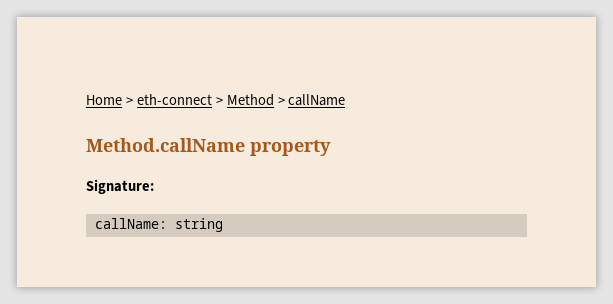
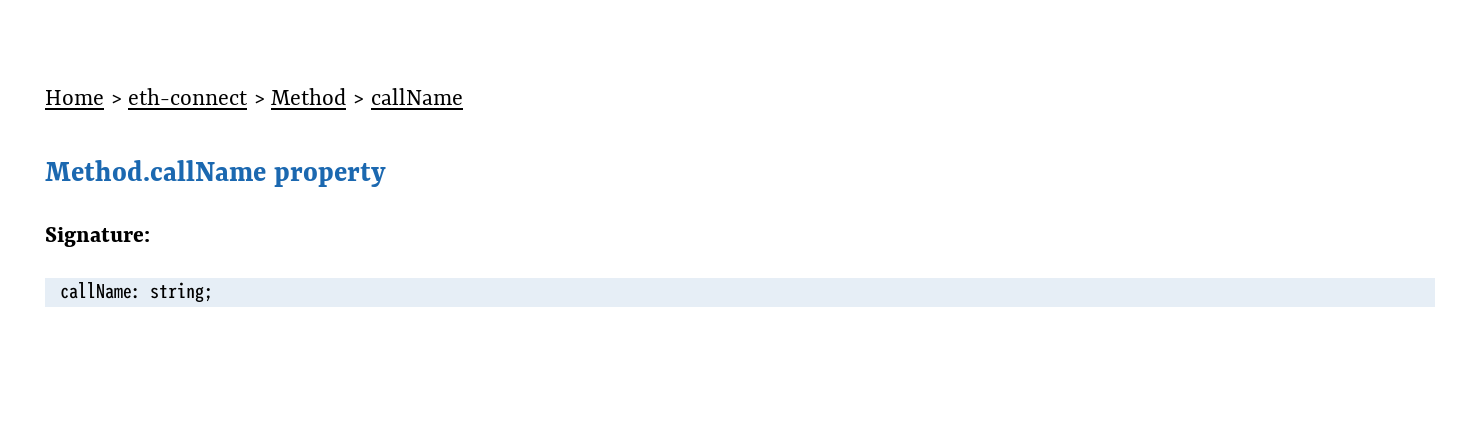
[174,218,223,232] string -> [149,282,213,303] string;

